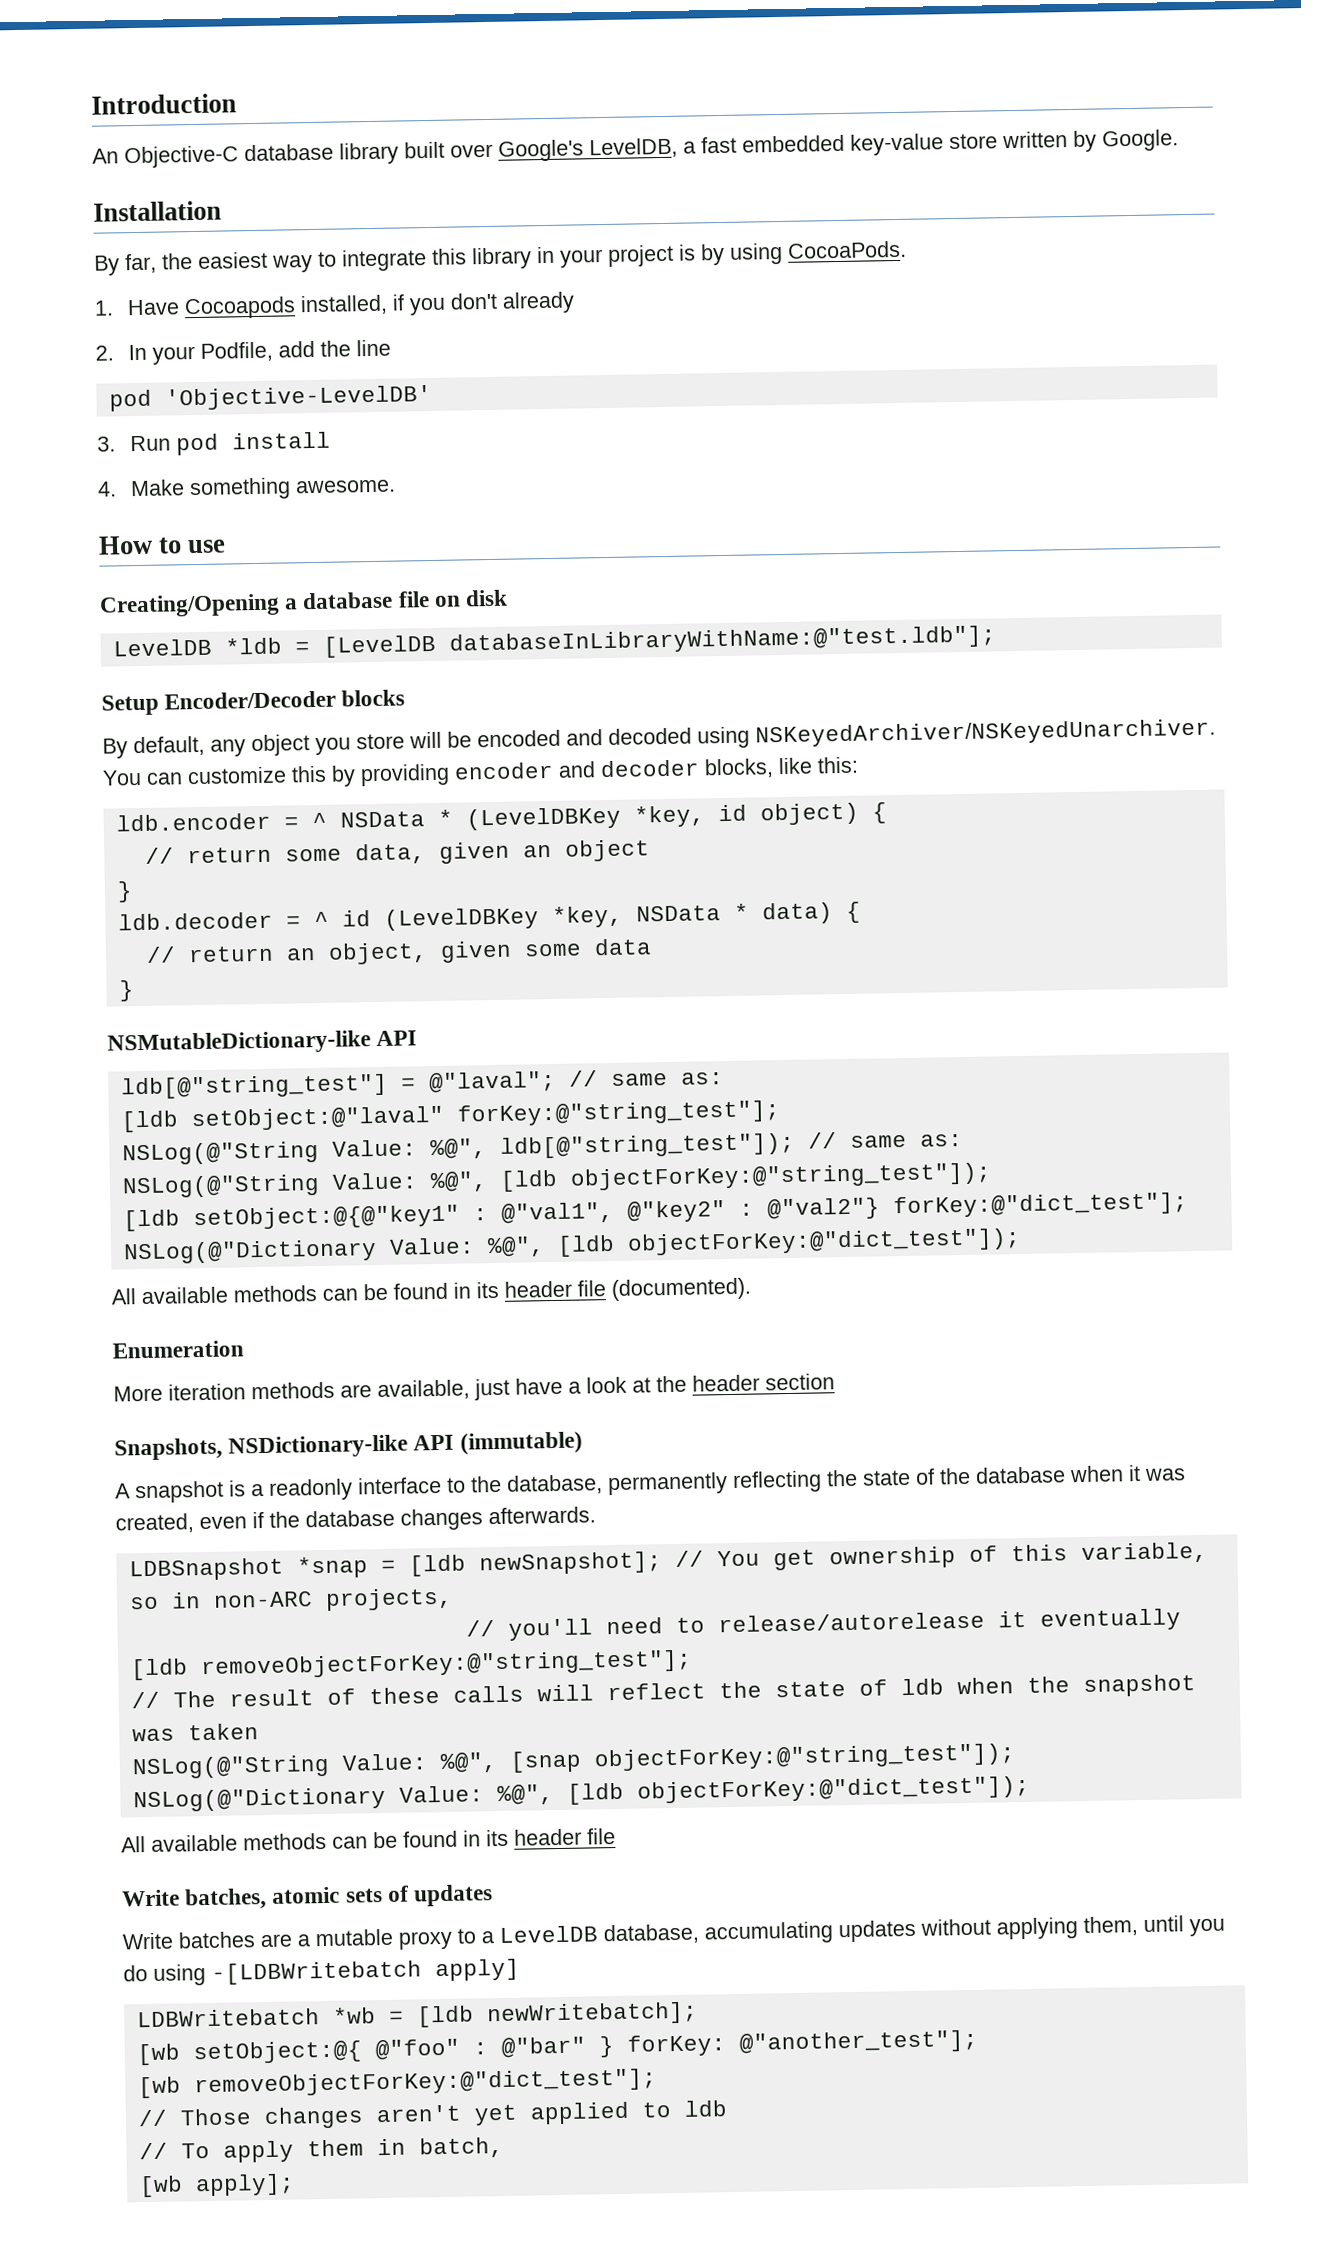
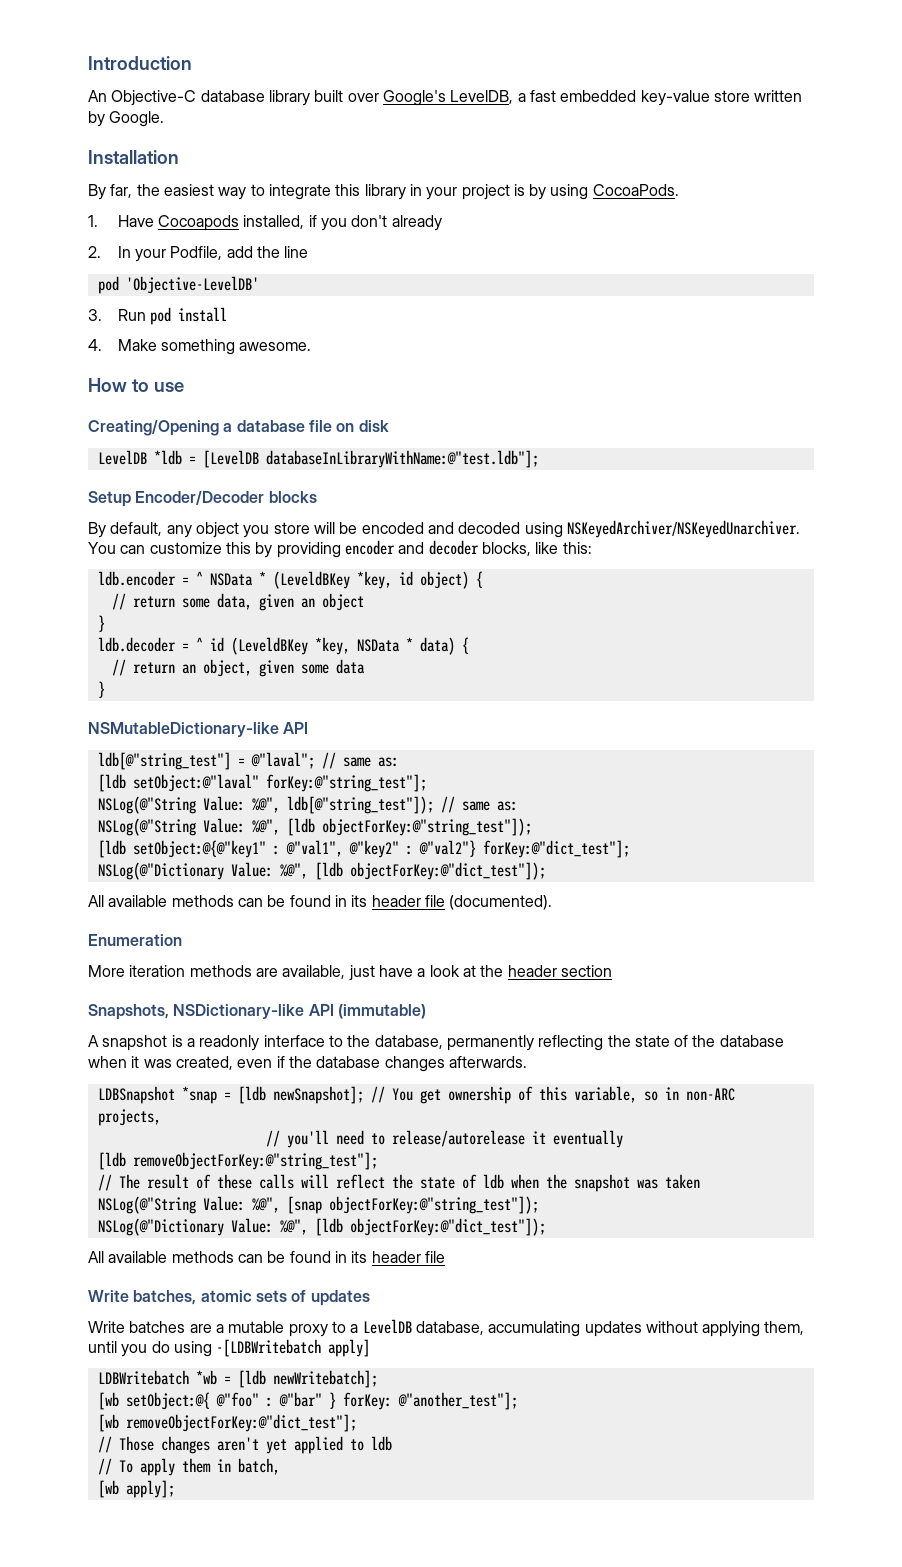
[465,806,621,831] (LevelDBKey -> [272,571,350,589] (LeveldBKey
[383,907,539,931] (LevelDBKey -> [230,637,308,655] (LeveldBKey

